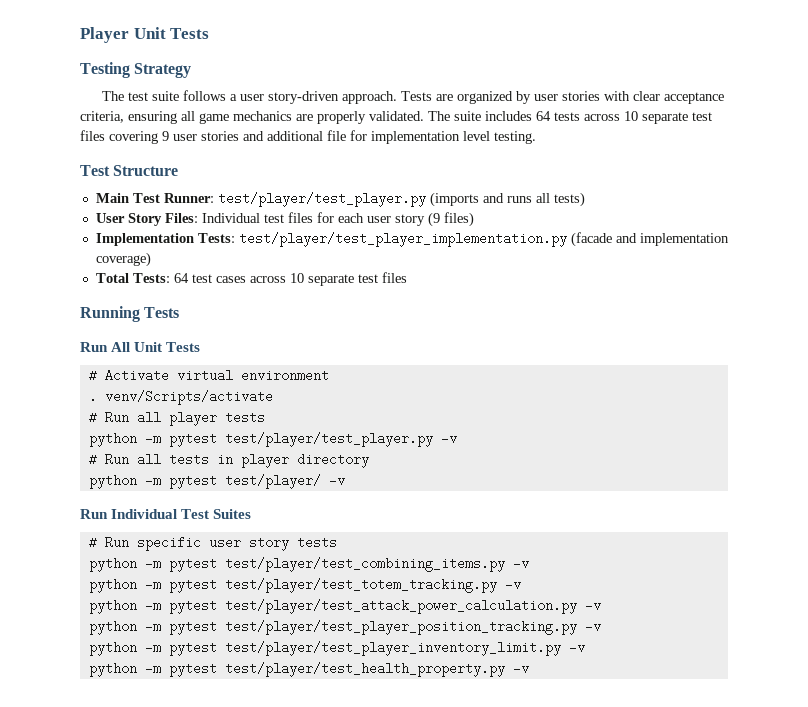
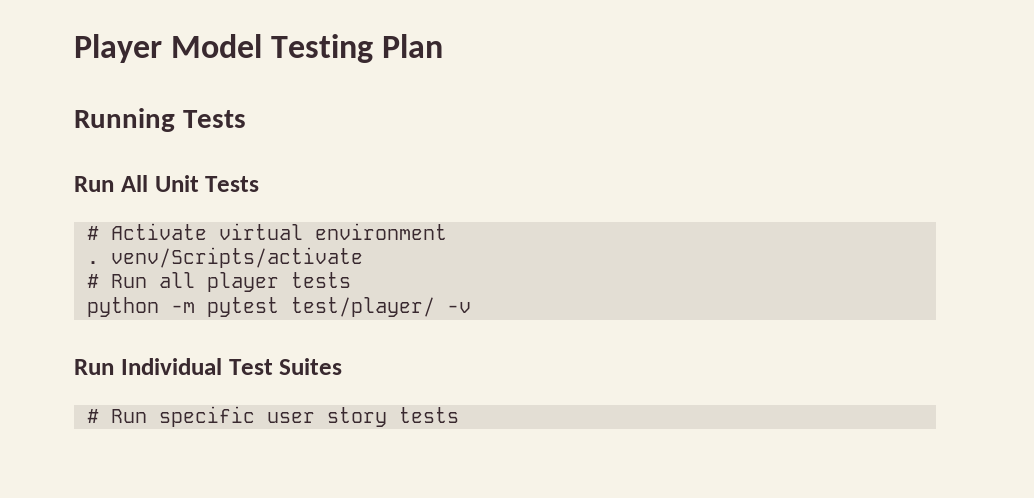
[133,27,210,39] [80,62,192,78] [102,90,725,104] [80,111,712,124] [80,130,536,144] [80,165,179,176] [95,192,585,207] [95,212,474,227] [95,232,729,247] [95,252,151,267] [95,272,407,286] Unit Tests // Testing Strategy // The test suite follows a user story-driven approach. Tests are organized by user stories with clear acceptance criteria, ensuring all game mechanics are properly validated. The suite includes 64 tests across 10 separate test files covering 9 user stories and additional file for implementation level testing. // Test Structure // Main Test Runner: test/player/test_player.py (imports and runs all tests) // User Story Files: Individual test files for each user story (9 files) // Implementation Tests: test/player/test_player_implementation.py (facade and implementation coverage) // Total Tests: 64 test cases across 10 separate test files -> [171,34,444,63] Model Testing Plan
[88,432,457,447] [88,453,369,468] // python -m pytest test/player/test_player.py -v // # Run all tests in player directory -> (351, 280) none
[88,557,529,572] [88,578,521,593] [88,599,601,614] [88,620,601,635] [88,641,585,656] [88,662,529,677] // python -m pytest test/player/test_combining_items.py -v // python -m pytest test/player/test_totem_tracking.py -v // python -m pytest test/player/test_attack_power_calculation.py -v // python -m pytest test/player/test_player_position_tracking.py -v // python -m pytest test/player/test_player_inventory_limit.py -v // python -m pytest test/player/test_health_property.py -v -> (459, 415) none

